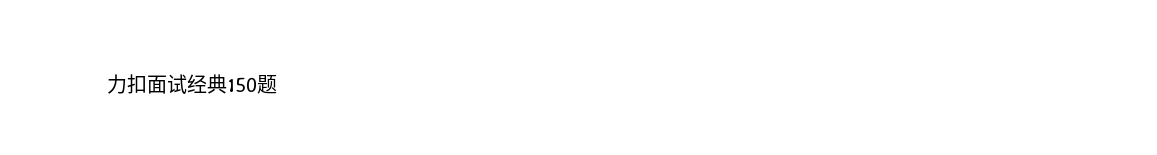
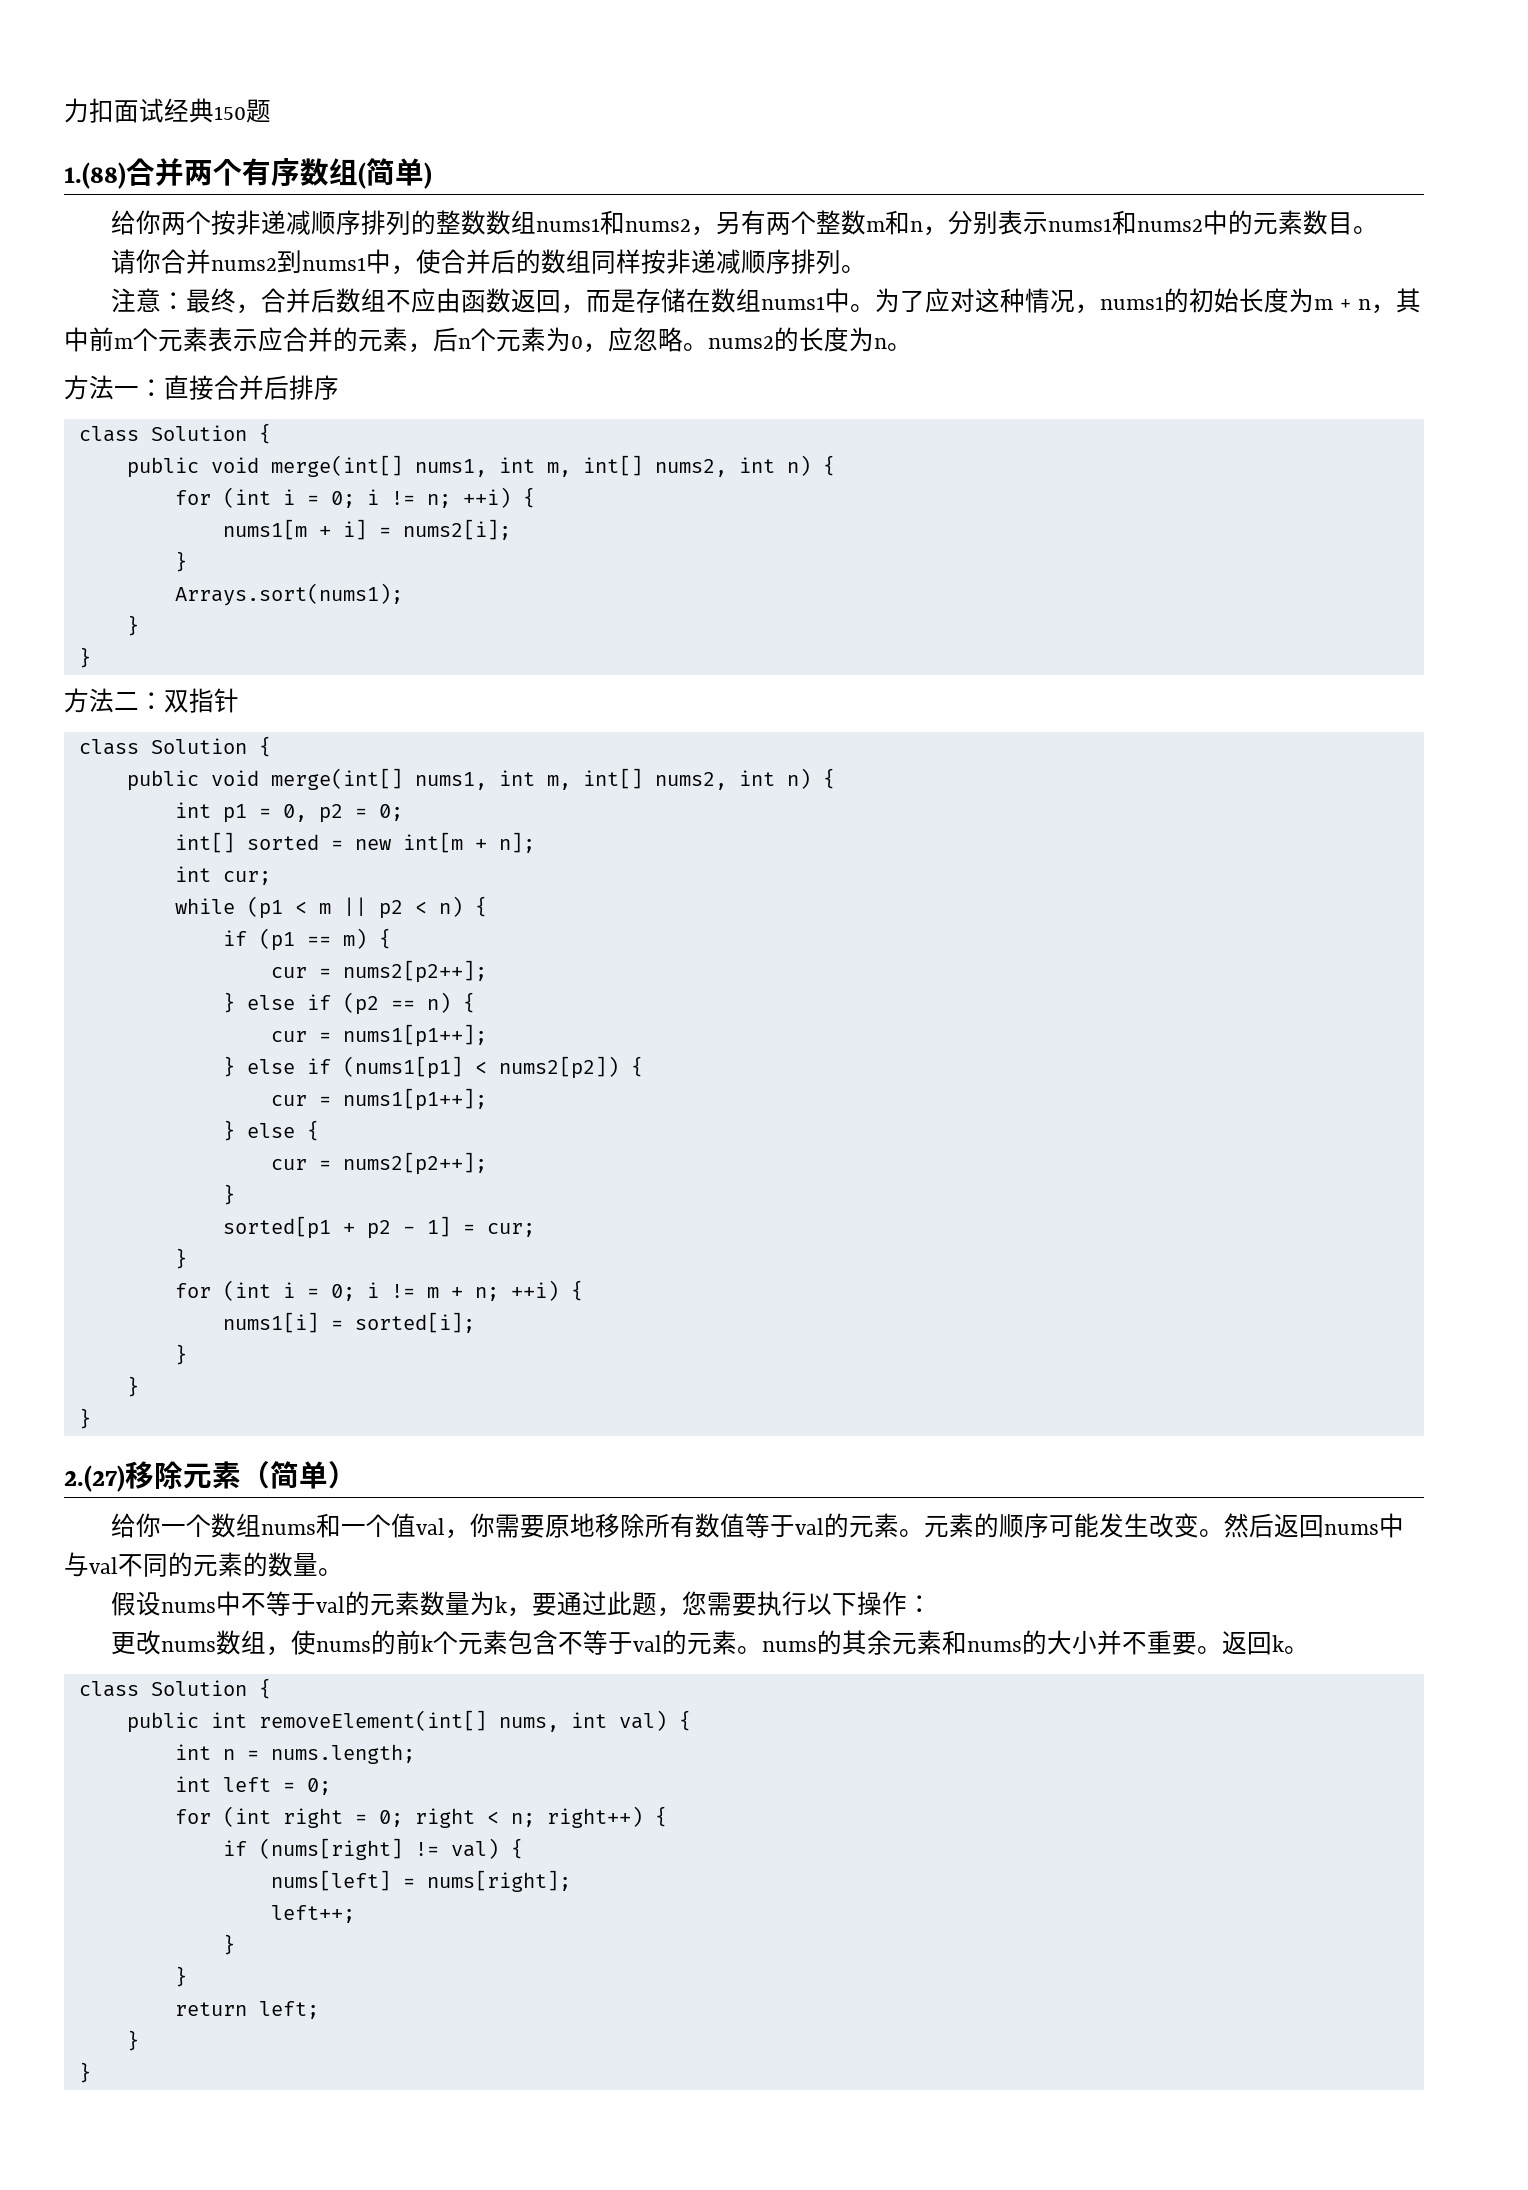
(277, 84) none -> [64,158,432,189] [111,210,1379,236] [111,249,867,275] [111,288,1421,314] [64,327,912,353] [64,375,339,400] [78,423,271,444] [126,455,835,478] [174,487,535,508] [222,519,511,540] [174,551,187,572] [174,583,403,606] [126,615,139,636] [78,647,91,668] [64,688,239,713] [78,736,271,757] [126,768,835,791] [174,802,403,823] [174,832,535,853] [174,866,271,885] [174,896,487,919] [222,928,391,951] [270,960,487,983] [222,992,475,1015] [270,1024,487,1047] [222,1056,643,1079] [270,1088,487,1111] [222,1120,319,1141] [270,1152,487,1175] [222,1184,235,1205] [222,1216,535,1239] [174,1248,187,1269] [174,1280,583,1301] [222,1312,475,1333] [174,1344,187,1365] [126,1376,139,1397] [78,1408,91,1429] [64,1461,357,1492] [111,1513,1405,1539] [64,1552,343,1577] [111,1591,933,1617] [111,1630,1310,1656] [78,1678,271,1699] [126,1710,691,1733] [174,1744,415,1764] [174,1776,331,1795] [174,1806,667,1828] [222,1838,523,1860] [270,1870,571,1892] [270,1905,355,1923] [222,1934,235,1955] [174,1966,187,1987] [174,2001,319,2019] [126,2030,139,2051] [78,2062,91,2083] // 1.(88)合并两个有序数组(简单) // 给你两个按非递减顺序排列的整数数组nums1和nums2，另有两个整数m和n，分别表示nums1和nums2中的元素数目。 // 请你合并nums2到nums1中，使合并后的数组同样按非递减顺序排列。 // 注意：最终，合并后数组不应由函数返回，而是存储在数组nums1中。为了应对这种情况，nums1的初始长度为m + n，其中前m个元素表示应合并的元素，后n个元素为0，应忽略。nums2的长度为n。 // 方法一：直接合并后排序 // class Solution { // public void merge(int[] nums1, int m, int[] nums2, int n) { // for (int i = 0; i != n; ++i) { // nums1[m + i] = nums2[i]; // } // Arrays.sort(nums1); // } // } // 方法二：双指针 // class Solution { // public void merge(int[] nums1, int m, int[] nums2, int n) { // int p1 = 0, p2 = 0; // int[] sorted = new int[m + n]; // int cur; // while (p1 < m || p2 < n) { // if (p1 == m) { // cur = nums2[p2++]; // } else if (p2 == n) { // cur = nums1[p1++]; // } else if (nums1[p1] < nums2[p2]) { // cur = nums1[p1++]; // } else { // cur = nums2[p2++]; // } // sorted[p1 + p2 - 1] = cur; // } // for (int i = 0; i != m + n; ++i) { // nums1[i] = sorted[i]; // } // } // } // 2.(27)移除元素（简单） // 给你一个数组nums和一个值val，你需要原地移除所有数值等于val的元素。元素的顺序可能发生改变。然后返回nums中与val不同的元素的数量。 // 假设nums中不等于val的元素数量为k，要通过此题，您需要执行以下操作： // 更改nums数组，使nums的前k个元素包含不等于val的元素。nums的其余元素和nums的大小并不重要。返回k。 // class Solution { // public int removeElement(int[] nums, int val) { // int n = nums.length; // int left = 0; // for (int right = 0; right < n; right++) { // if (nums[right] != val) { // nums[left] = nums[right]; // left++; // } // } // return left; // } // }

